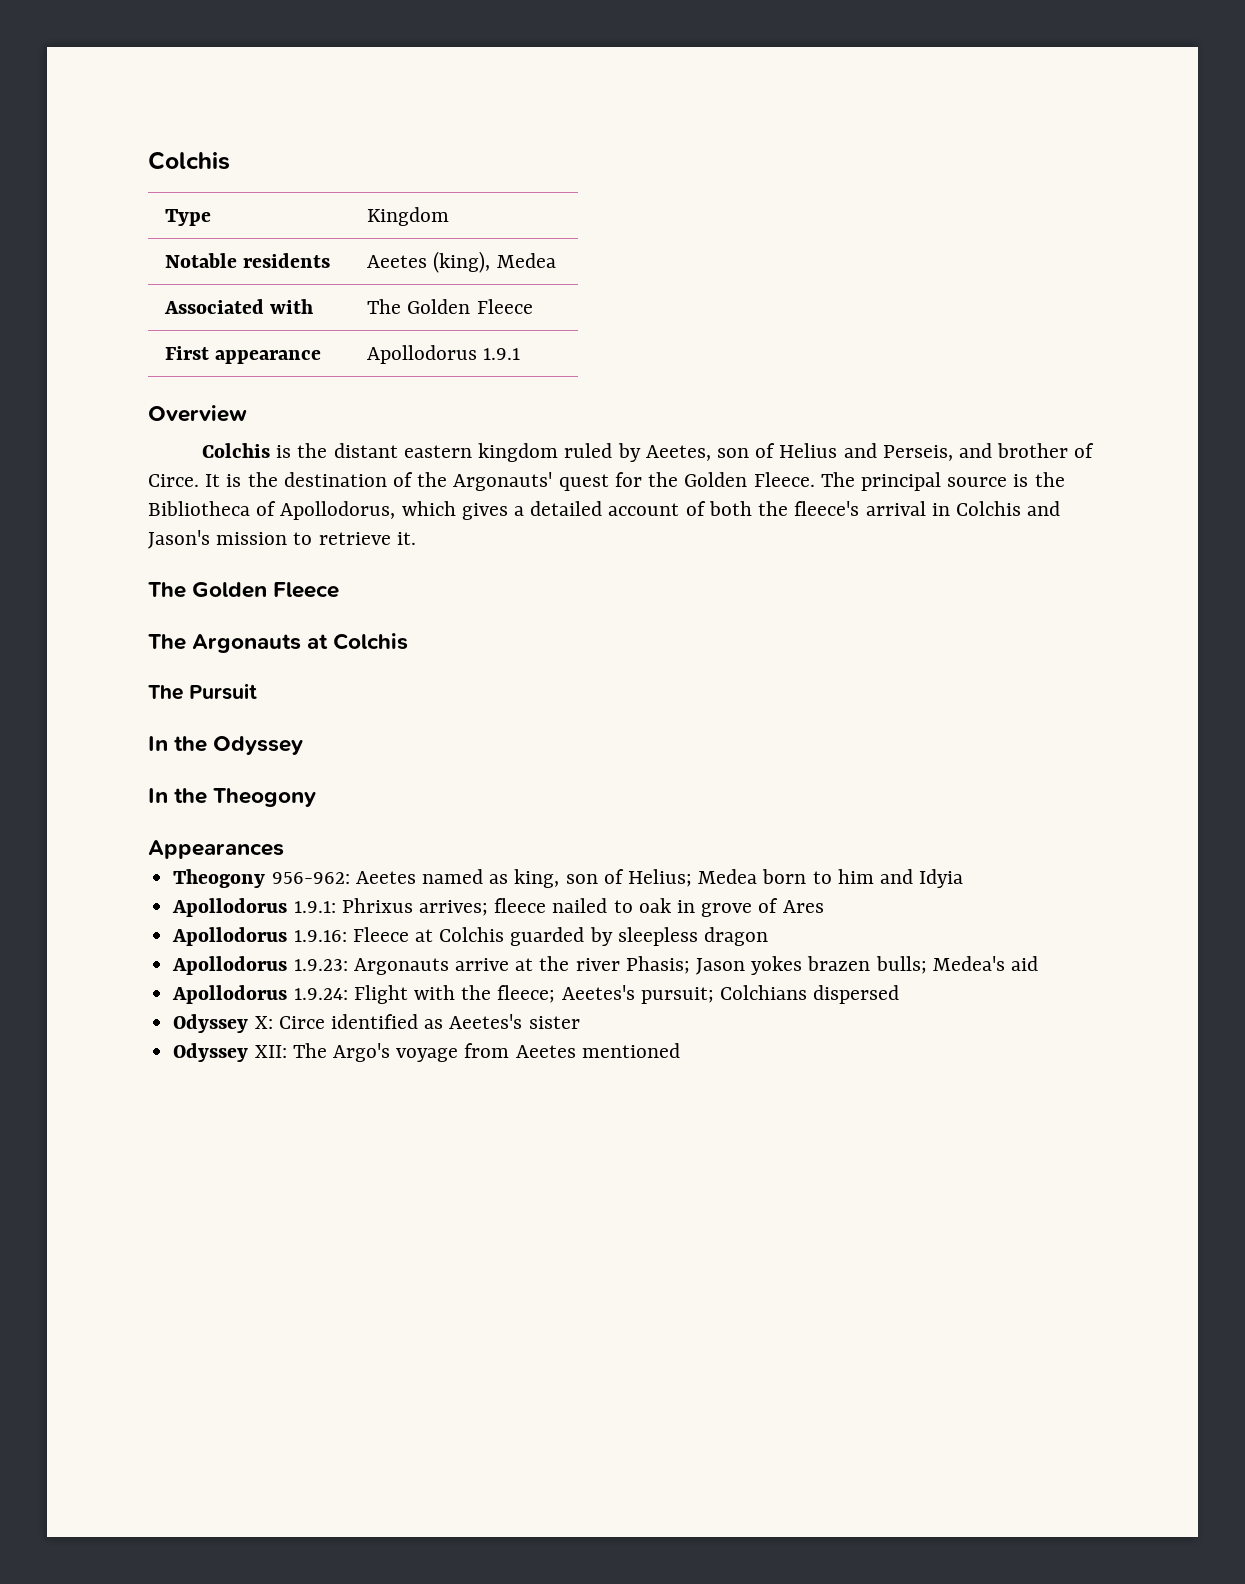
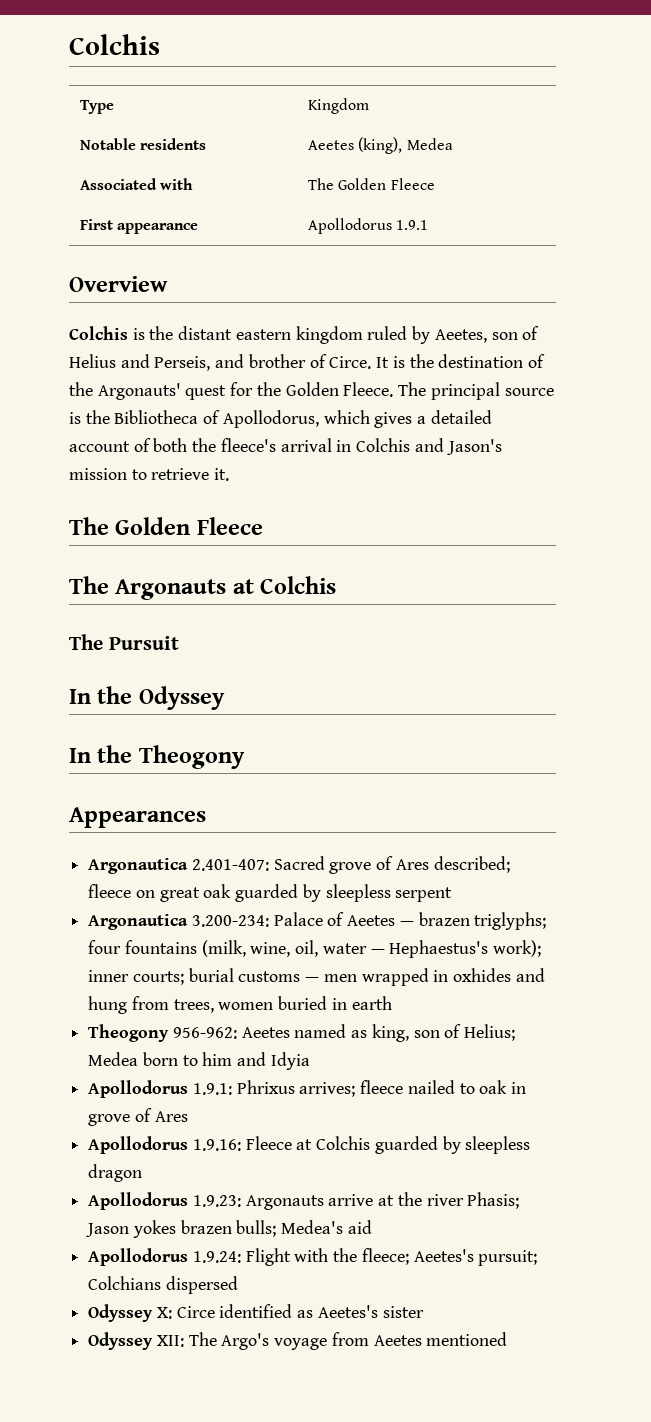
(284, 849) none -> [88,856,510,874] [88,884,453,902] [88,912,547,930] [88,940,542,958] [88,968,545,986] [88,996,392,1014] // Argonautica 2.401-407: Sacred grove of Ares described; fleece on great oak guarded by sleepless serpent // Argonautica 3.200-234: Palace of Aeetes — brazen triglyphs; four fountains (milk, wine, oil, water — Hephaestus's work); inner courts; burial customs — men wrapped in oxhides and hung from trees, women buried in earth

